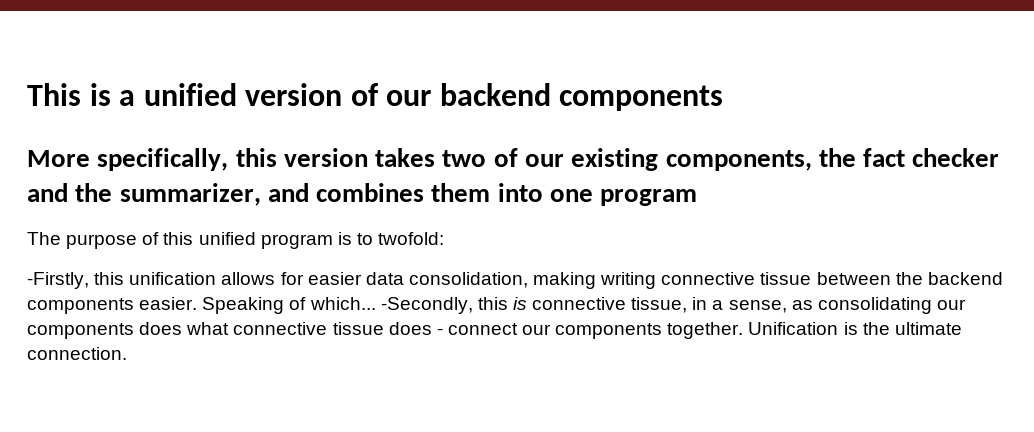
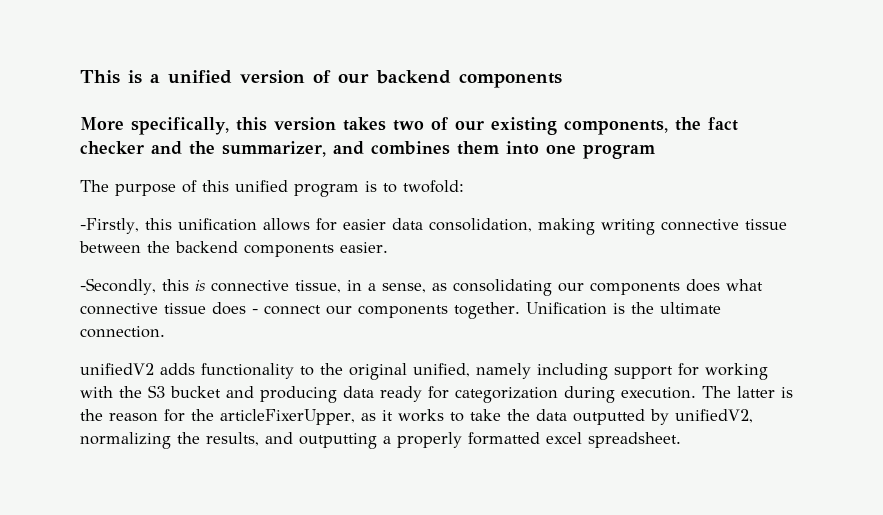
[202,297,376,314] Speaking of which... -> (388, 247) //
(127, 353) none -> [80,363,768,380] [80,385,793,403] [80,409,753,425] [80,432,681,449] // unifiedV2 adds functionality to the original unified, namely including support for working with the S3 bucket and producing data ready for categorization during execution. The latter is the reason for the articleFixerUpper, as it works to take the data outputted by unifiedV2, normalizing the results, and outputting a properly formatted excel spreadsheet.

